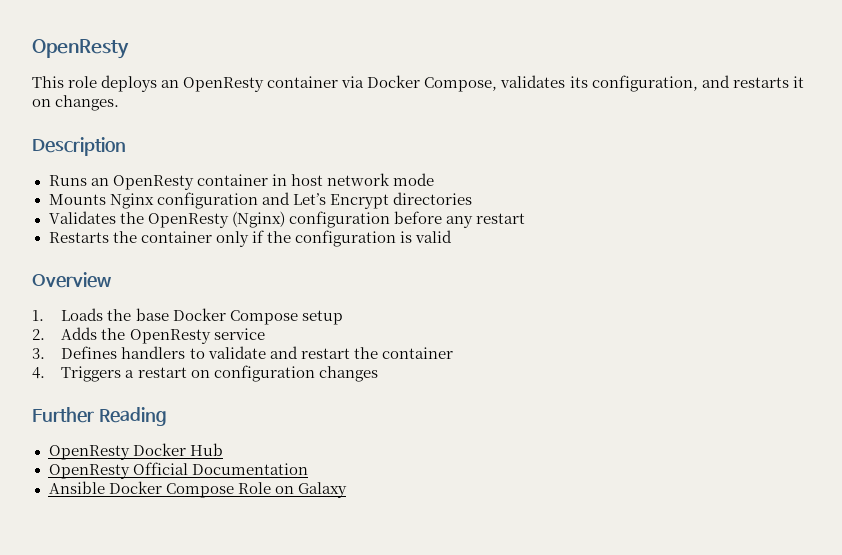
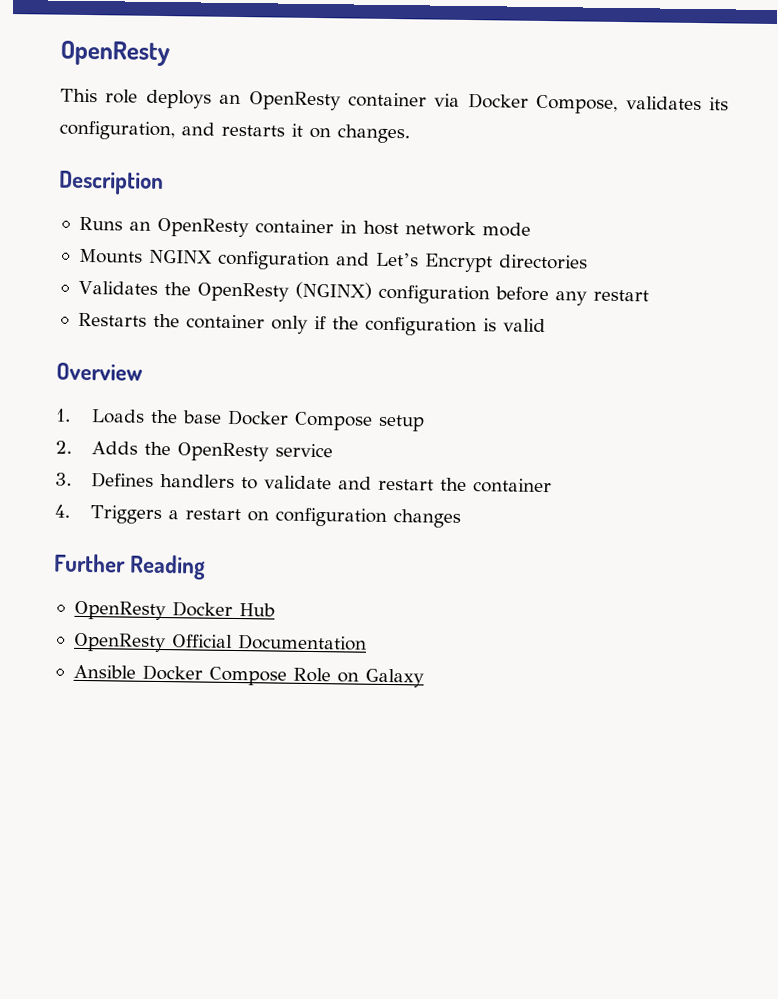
[109,193,154,209] Nginx -> [148,249,213,264] NGINX
[231,211,285,228] (Nginx) -> [294,281,372,300] (NGINX)

